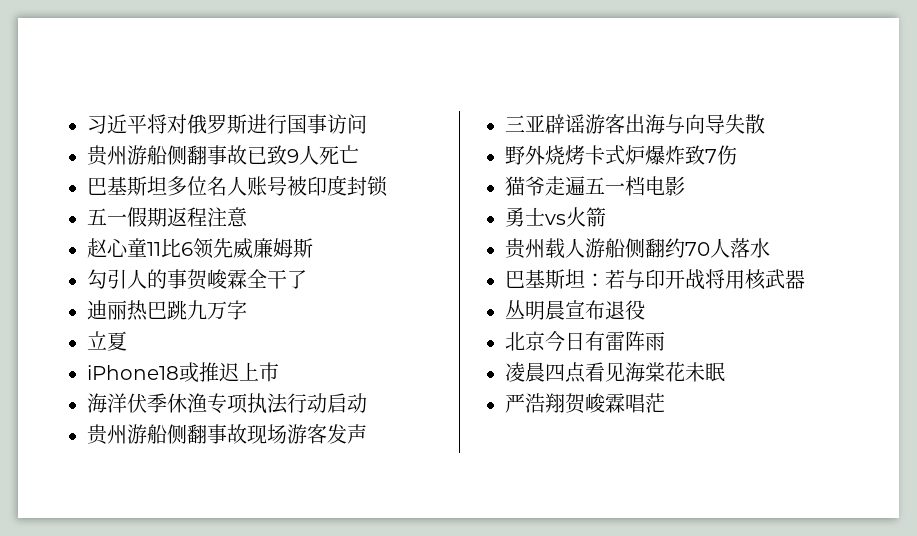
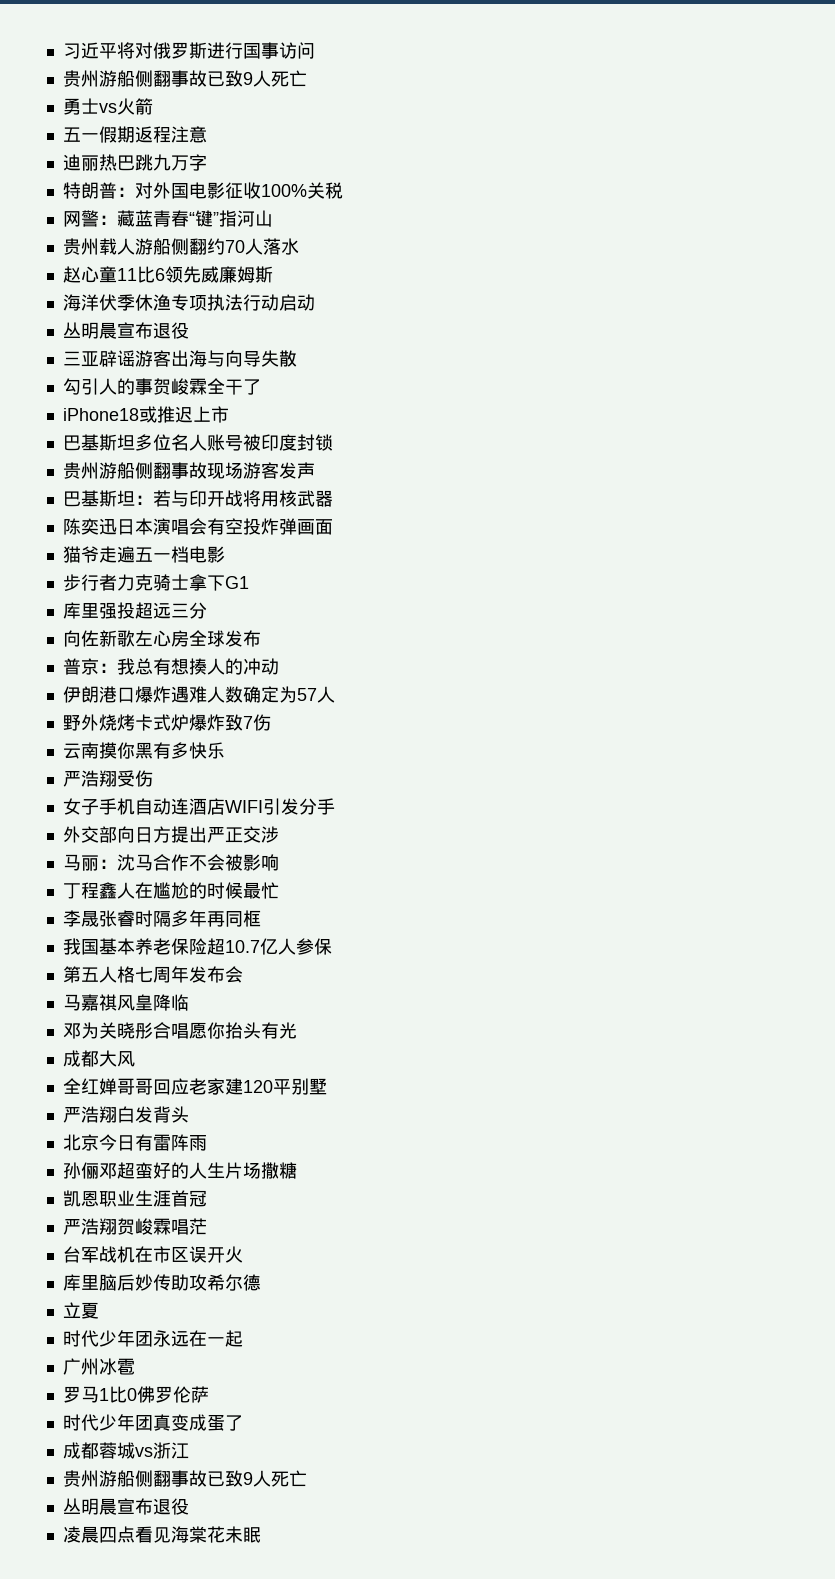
(359, 154) none -> [62,98,153,115] [62,126,207,143] [62,154,207,171] [62,182,343,199] [62,210,273,227] [62,238,299,255] [62,266,273,283] [62,294,315,311] [62,322,189,339] [62,350,297,367] [62,378,261,395] [62,406,229,423] // 勇士vs火箭 // 五一假期返程注意 // 迪丽热巴跳九万字 // 特朗普：对外国电影征收100%关税 // 网警：藏蓝青春“键”指河山 // 贵州载人游船侧翻约70人落水 // 赵心童11比6领先威廉姆斯 // 海洋伏季休渔专项执法行动启动 // 丛明晨宣布退役 // 三亚辟谣游客出海与向导失散 // 勾引人的事贺峻霖全干了 // iPhone18或推迟上市
[87,207,248,227] [87,238,313,259] [87,269,307,290] [87,300,247,321] [87,331,127,351] [87,362,279,383] [87,393,367,414] // 五一假期返程注意 // 赵心童11比6领先威廉姆斯 // 勾引人的事贺峻霖全干了 // 迪丽热巴跳九万字 // 立夏 // iPhone18或推迟上市 // 海洋伏季休渔专项执法行动启动 -> (333, 442) none
[505,114,765,134] [505,145,737,165] [505,176,685,196] [505,207,606,227] [505,238,770,259] // 三亚辟谣游客出海与向导失散 // 野外烧烤卡式炉爆炸致7伤 // 猫爷走遍五一档电影 // 勇士vs火箭 // 贵州载人游船侧翻约70人落水 -> (315, 470) none
[505,300,645,320] [505,331,665,352] 丛明晨宣布退役 // 北京今日有雷阵雨 -> [62,518,333,535] [62,546,225,563] [62,574,249,591] [62,602,207,619] [62,630,261,647] [62,658,279,675] [62,686,335,703] [62,714,271,731] [62,742,225,759] [62,770,153,787] [62,798,335,815] [62,826,279,843] [62,854,279,871] [62,882,279,899] [62,910,261,927] [62,938,332,955] [62,966,243,983] [62,994,189,1011] [62,1022,297,1039] [62,1050,135,1067] [62,1078,327,1095] [62,1106,189,1123] [62,1134,207,1151] [62,1162,297,1179] [62,1190,207,1207] [62,1218,207,1235] [62,1246,243,1263] [62,1274,261,1291] [62,1302,99,1319] [62,1330,243,1347] [62,1358,135,1375] [62,1386,209,1403] [62,1414,243,1431] [62,1442,189,1459] [62,1470,307,1487] [62,1498,189,1515] 陈奕迅日本演唱会有空投炸弹画面 // 猫爷走遍五一档电影 // 步行者力克骑士拿下G1 // 库里强投超远三分 // 向佐新歌左心房全球发布 // 普京：我总有想揍人的冲动 // 伊朗港口爆炸遇难人数确定为57人 // 野外烧烤卡式炉爆炸致7伤 // 云南摸你黑有多快乐 // 严浩翔受伤 // 女子手机自动连酒店WIFI引发分手 // 外交部向日方提出严正交涉 // 马丽：沈马合作不会被影响 // 丁程鑫人在尴尬的时候最忙 // 李晟张睿时隔多年再同框 // 我国基本养老保险超10.7亿人参保 // 第五人格七周年发布会 // 马嘉祺风皇降临 // 邓为关晓彤合唱愿你抬头有光 // 成都大风 // 全红婵哥哥回应老家建120平别墅 // 严浩翔白发背头 // 北京今日有雷阵雨 // 孙俪邓超蛮好的人生片场撒糖 // 凯恩职业生涯首冠 // 严浩翔贺峻霖唱茫 // 台军战机在市区误开火 // 库里脑后妙传助攻希尔德 // 立夏 // 时代少年团永远在一起 // 广州冰雹 // 罗马1比0佛罗伦萨 // 时代少年团真变成蛋了 // 成都蓉城vs浙江 // 贵州游船侧翻事故已致9人死亡 // 丛明晨宣布退役
[505,393,665,414] // 严浩翔贺峻霖唱茫 -> (261, 1535) none

